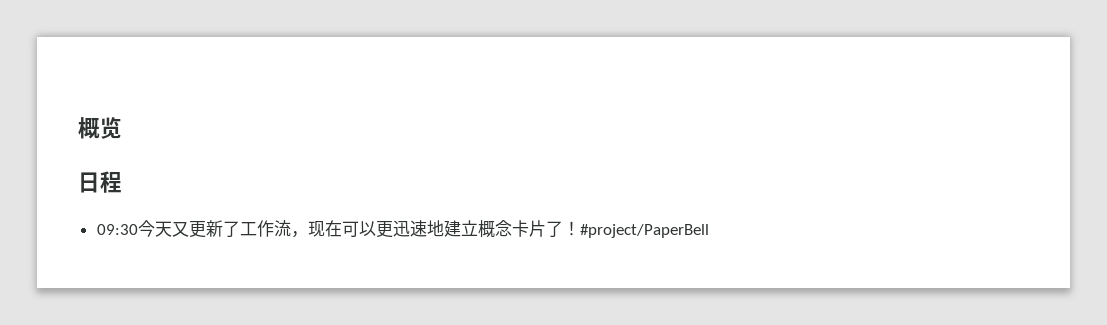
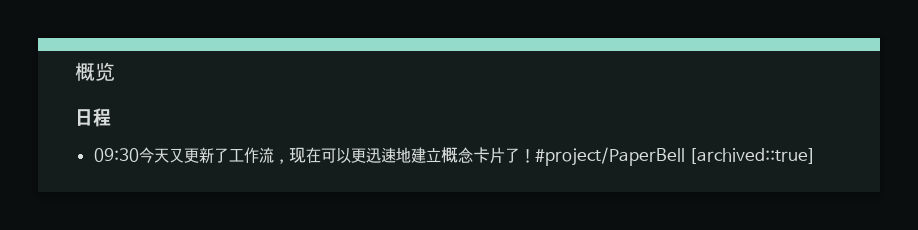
(709, 231) none -> [689,148,817,164] [archived::true]

